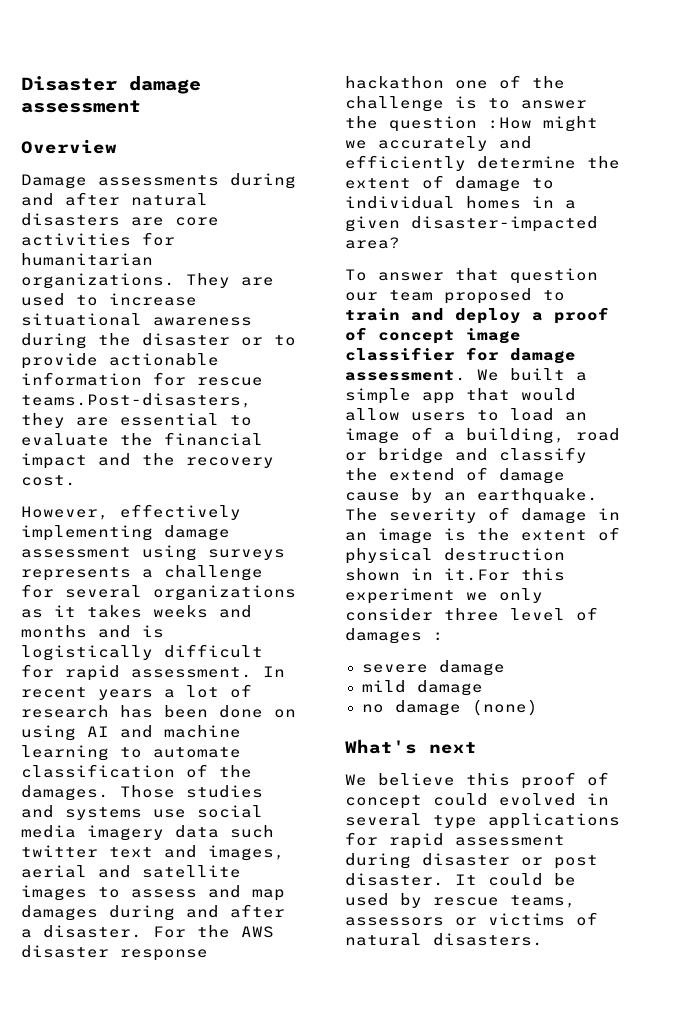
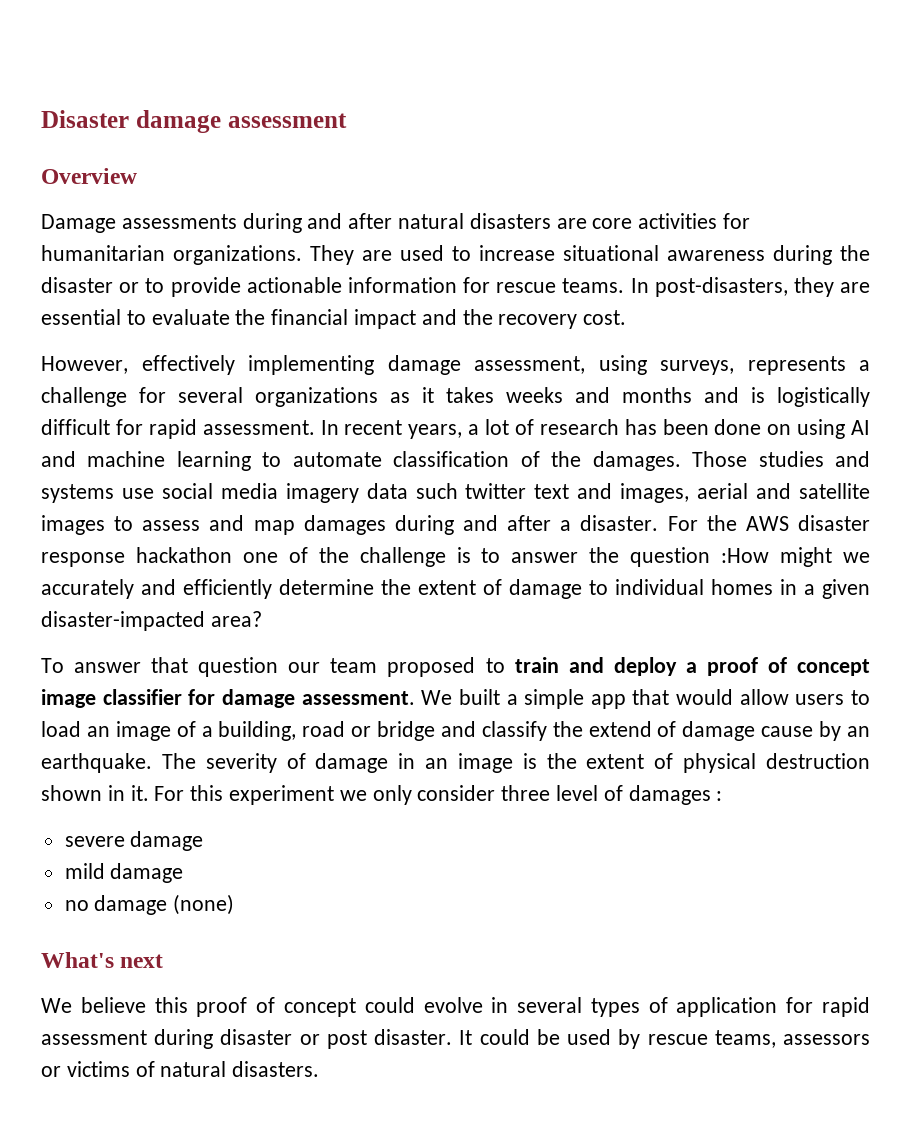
[21,393,252,408] teams.Post-disasters, -> [562,277,788,297] teams. In post-disasters,
[21,545,285,561] assessment using surveys -> [474,355,734,375] assessment, using surveys,
[98,689,153,700] years -> [408,424,463,439] years,
[444,568,510,581] it.For -> [130,785,185,801] it. For
[499,793,576,806] evolved -> [423,997,483,1013] evolve
[433,813,620,829] type applications -> [590,997,778,1017] types of application

